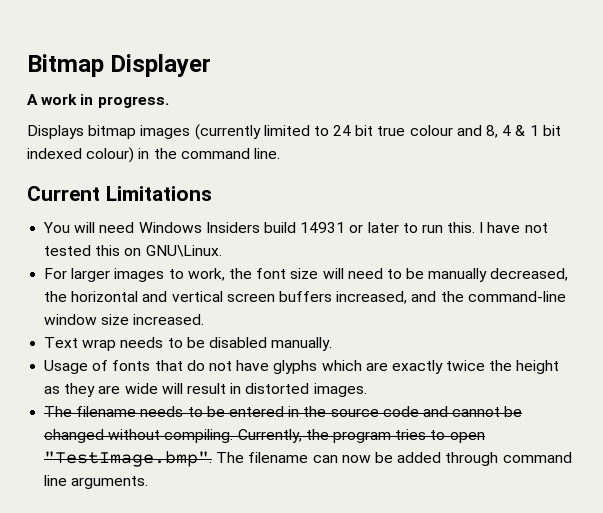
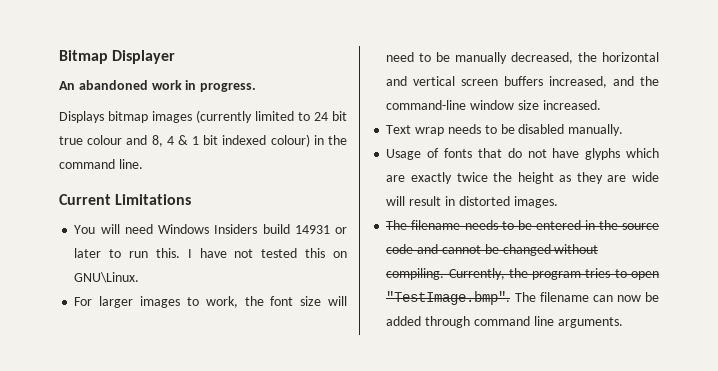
[27,94,38,105] A -> [59,80,148,90] An abandoned

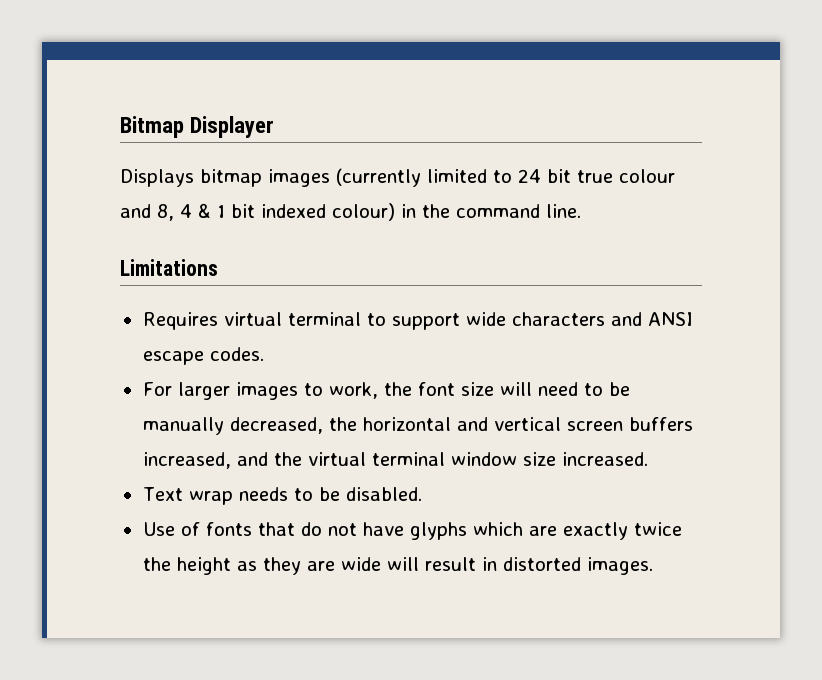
[59,80,257,92] // An abandoned work in progress. -> (275, 127) none
[59,194,111,205] Current -> (581, 211) none
[74,224,347,234] [74,248,347,258] [74,272,140,283] You will need Windows Insiders build 14931 or later to run this. I have not tested this on GNU\Linux. -> [142,312,693,330] [142,347,264,365] Requires virtual terminal to support wide characters and ANSI escape codes.
[386,100,467,110] command-line -> [307,452,445,466] virtual terminal
[518,124,624,136] [386,149,422,160] disabled manually. // Usage -> [345,487,422,501] [142,522,175,536] disabled. // Use
[386,220,659,230] [386,244,599,256] [386,268,659,280] [386,291,659,305] [386,316,623,328] // The filename needs to be entered in the source code and cannot be changed without compiling. Currently, the program tries to open "TestImage.bmp". The filename can now be added through command line arguments. -> (653, 566) none

